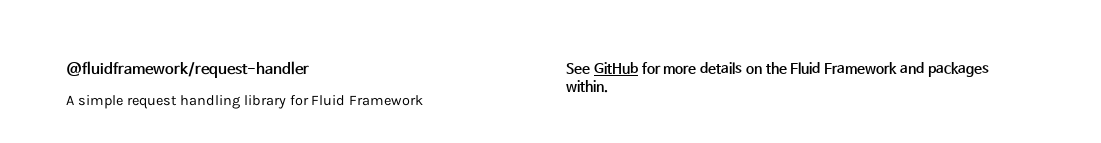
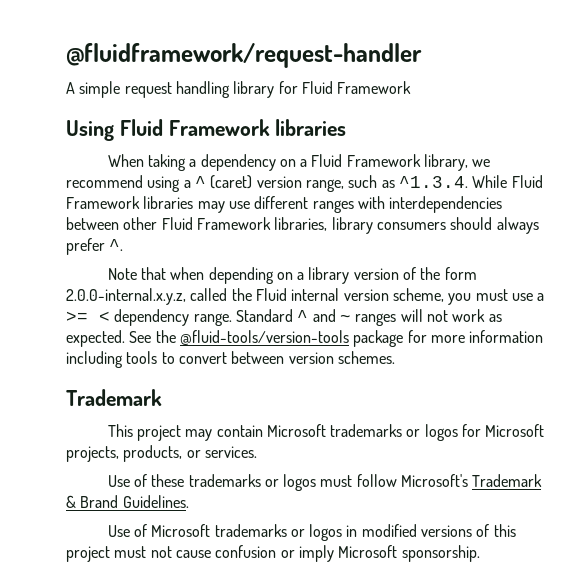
[566,62,989,77] [566,80,608,93] See GitHub for more details on the Fluid Framework and packages within. -> [66,119,347,141] [107,154,491,171] [66,175,543,192] [66,196,503,213] [66,217,539,234] [66,238,124,255] [107,267,477,284] [66,288,545,305] [66,309,502,326] [66,330,544,347] [66,351,395,368] [66,389,162,406] [107,424,545,441] [66,445,257,462] [107,474,543,491] [66,495,189,508] [107,524,516,541] [66,545,480,562] Using Fluid Framework libraries // When taking a dependency on a Fluid Framework library, we recommend using a ^ (caret) version range, such as ^1.3.4. While Fluid Framework libraries may use different ranges with interdependencies between other Fluid Framework libraries, library consumers should always prefer ^. // Note that when depending on a library version of the form 2.0.0-internal.x.y.z, called the Fluid internal version scheme, you must use a >= < dependency range. Standard ^ and ~ ranges will not work as expected. See the @fluid-tools/version-tools package for more information including tools to convert between version schemes. // Trademark // This project may contain Microsoft trademarks or logos for Microsoft projects, products, or services. // Use of these trademarks or logos must follow Microsoft's Trademark & Brand Guidelines. // Use of Microsoft trademarks or logos in modified versions of this project must not cause confusion or imply Microsoft sponsorship.

